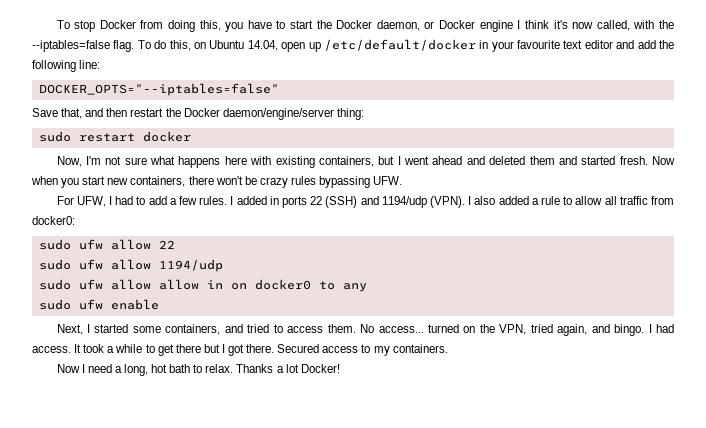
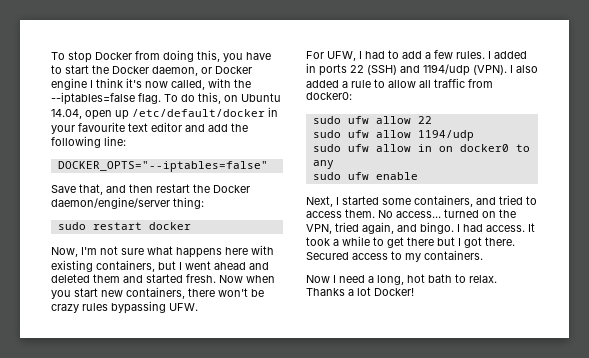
[158,279,199,290] allow -> (411, 148) none

